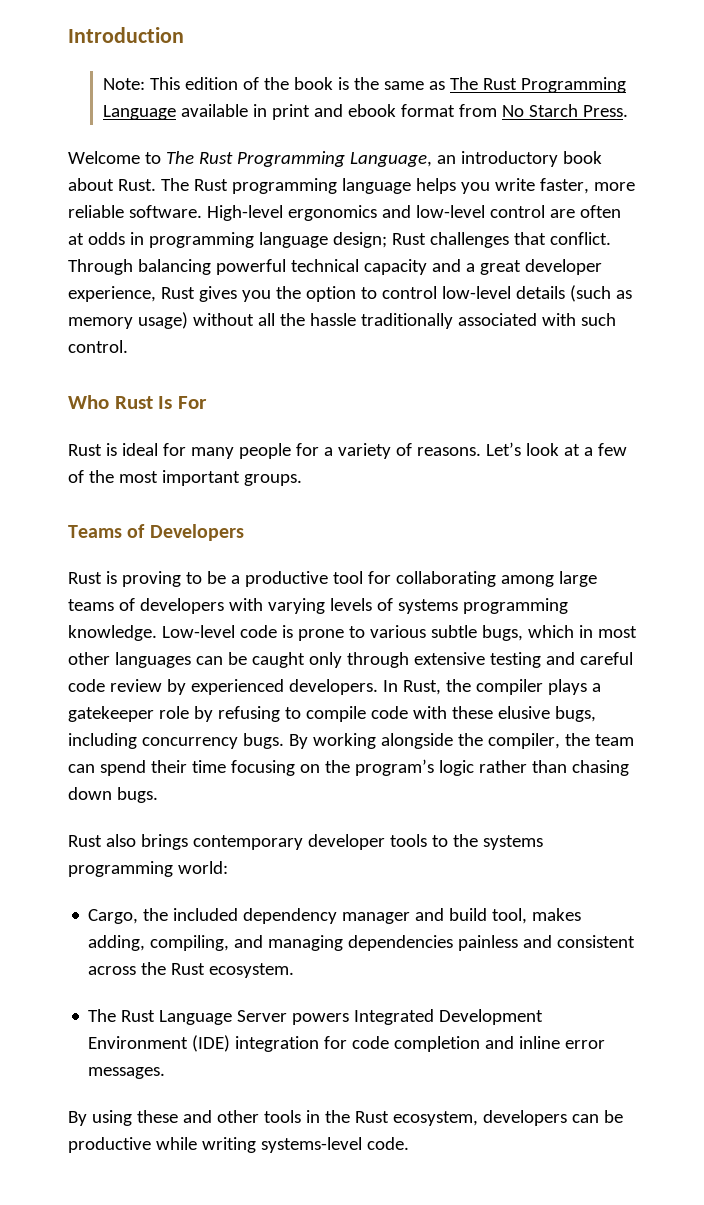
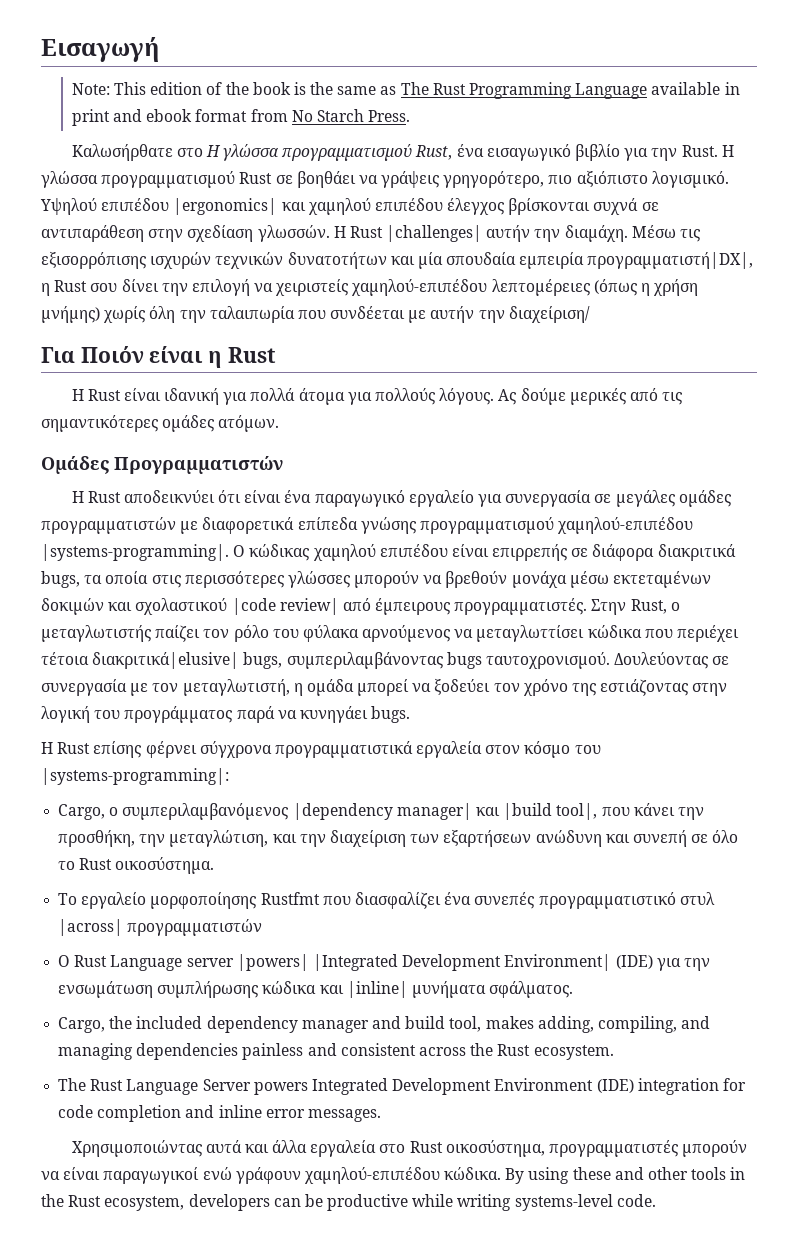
[68,27,184,43] Introduction -> [41,37,160,62] Εισαγωγή
[68,151,602,167] [68,178,635,194] [68,205,621,221] [68,232,611,248] [68,259,602,275] [68,285,632,302] [68,312,616,329] [68,340,128,353] [68,395,207,409] [68,442,627,459] [68,470,302,486] [68,524,244,541] [68,571,597,587] [68,598,568,614] [68,625,637,641] [68,652,633,668] [68,679,601,695] [68,706,596,722] [68,733,634,749] [68,759,629,776] [68,787,158,803] [68,834,543,850] [68,861,228,877] Welcome to The Rust Programming Language, an introductory book about Rust. The Rust programming language helps you write faster, more reliable software. High-level ergonomics and low-level control are often at odds in programming language design; Rust challenges that conflict. Through balancing powerful technical capacity and a great developer experience, Rust gives you the option to control low-level details (such as memory usage) without all the hassle traditionally associated with such control. // Who Rust Is For // Rust is ideal for many people for a variety of reasons. Let’s look at a few of the most important groups. // Teams of Developers // Rust is proving to be a productive tool for collaborating among large teams of developers with varying levels of systems programming knowledge. Low-level code is prone to various subtle bugs, which in most other languages can be caught only through extensive testing and careful code review by experienced developers. In Rust, the compiler plays a gatekeeper role by refusing to compile code with these elusive bugs, including concurrency bugs. By working alongside the compiler, the team can spend their time focusing on the program’s logic rather than chasing down bugs. // Rust also brings contemporary developer tools to the systems programming world: -> [71,144,734,161] [41,170,729,188] [40,198,659,215] [41,225,701,242] [41,251,754,269] [41,279,699,296] [41,306,590,323] [41,346,276,368] [71,388,683,405] [41,415,280,432] [41,456,283,474] [71,490,731,507] [41,517,694,534] [41,544,736,561] [41,571,712,588] [41,598,680,615] [41,625,740,642] [41,652,730,669] [41,678,728,696] [41,706,411,723] [41,741,601,758] [41,768,229,785] [58,803,704,820] [58,829,739,847] [58,857,215,874] [58,892,715,909] [58,919,263,936] [58,954,710,971] [58,981,574,998] Καλωσήρθατε στο Η γλώσσα προγραμματισμού Rust, ένα εισαγωγικό βιβλίο για την Rust. H γλώσσα προγραμματισμού Rust σε βοηθάει να γράψεις γρηγορότερο, πιο αξιόπιστο λογισμικό. Υψηλού επιπέδου |ergonomics| και χαμηλού επιπέδου έλεγχος βρίσκονται συχνά σε αντιπαράθεση στην σχεδίαση γλωσσών. Η Rust |challenges| αυτήν την διαμάχη. Μέσω τις εξισορρόπισης ισχυρών τεχνικών δυνατοτήτων και μία σπουδαία εμπειρία προγραμματιστή|DX|, η Rust σου δίνει την επιλογή να χειριστείς χαμηλού-επιπέδου λεπτομέρειες (όπως η χρήση μνήμης) χωρίς όλη την ταλαιπωρία που συνδέεται με αυτήν την διαχείριση/ // Για Ποιόν είναι η Rust // Η Rust είναι ιδανική για πολλά άτομα για πολλούς λόγους. Ας δούμε μερικές από τις σημαντικότερες ομάδες ατόμων. // Ομάδες Προγραμματιστών // Η Rust αποδεικνύει ότι είναι ένα παραγωγικό εργαλείο για συνεργασία σε μεγάλες ομάδες προγραμματιστών με διαφορετικά επίπεδα γνώσης προγραμματισμού χαμηλού-επιπέδου |systems-programming|. Ο κώδικας χαμηλού επιπέδου είναι επιρρεπής σε διάφορα διακριτικά bugs, τα οποία στις περισσότερες γλώσσες μπορούν να βρεθούν μονάχα μέσω εκτεταμένων δοκιμών και σχολαστικού |code review| από έμπειρους προγραμματιστές. Στην Rust, ο μεταγλωτιστής παίζει τον ρόλο του φύλακα αρνούμενος να μεταγλωττίσει κώδικα που περιέχει τέτοια διακριτικά|elusive| bugs, συμπεριλαμβάνοντας bugs ταυτοχρονισμού. Δουλεύοντας σε συνεργασία με τον μεταγλωτιστή, η ομάδα μπορεί να ξοδεύει τον χρόνο της εστιάζοντας στην λογική του προγράμματος παρά να κυνηγάει bugs. // Η Rust επίσης φέρνει σύγχρονα προγραμματιστικά εργαλεία στον κόσμο του |systems-programming|: // Cargo, ο συμπεριλαμβανόμενος |dependency manager| και |build tool|, που κάνει την προσθήκη, την μεταγλώτιση, και την διαχείριση των εξαρτήσεων ανώδυνη και συνεπή σε όλο το Rust οικοσύστημα. // To εργαλείο μορφοποίησης Rustfmt που διασφαλίζει ένα συνεπές προγραμματιστικό στυλ |across| προγραμματιστών // O Rust Language server |powers| |Integrated Development Environment| (IDE) για την ενσωμάτωση συμπλήρωσης κώδικα και |inline| μυνήματα σφάλματος.
(166, 1073) none -> [71,1140,748,1157] [41,1167,502,1184] Χρησιμοποιώντας αυτά και άλλα εργαλεία στο Rust οικοσύστημα, προγραμματιστές μπορούν να είναι παραγωγικοί ενώ γράφουν χαμηλού-επιπέδου κώδικα.

